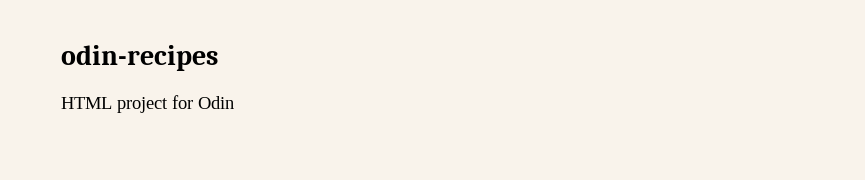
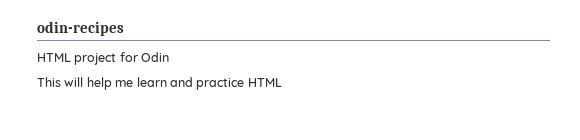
(234, 102) none -> [37,77,282,90] // This will help me learn and practice HTML

